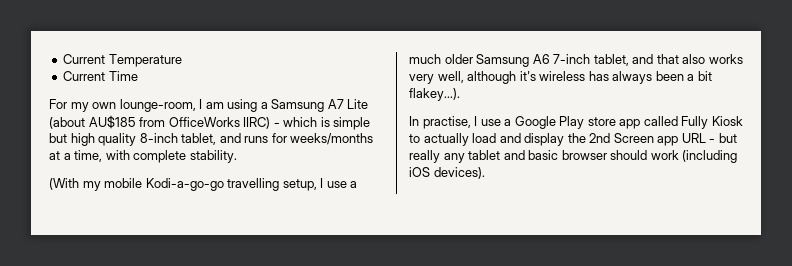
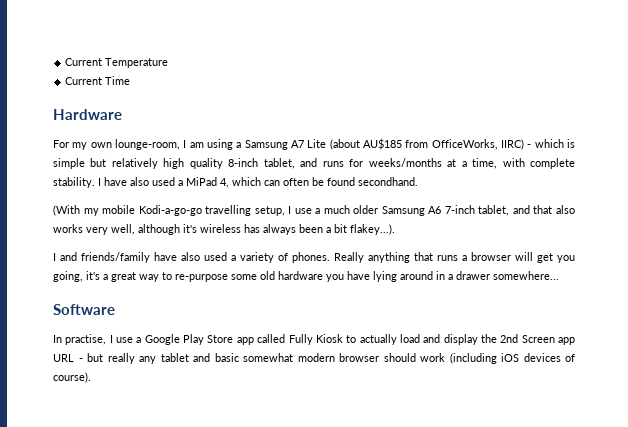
(138, 76) none -> [53,109,122,120] // Hardware
[168,117,240,127] OfficeWorks -> [431,139,498,150] OfficeWorks,
(67, 138) none -> [111,158,158,169] relatively
(237, 156) none -> [98,177,418,188] I have also used a MiPad 4, which can often be found secondhand.
(460, 94) none -> [53,252,575,263] [53,271,559,282] [53,304,115,315] // I and friends/family have also used a variety of phones. Really anything that runs a browser will get you going, it's a great way to re-purpose some old hardware you have lying around in a drawer somewhere... // Software
[587,117,616,126] store -> [207,335,234,343] Store
(559, 155) none -> [243,353,335,362] somewhat modern
[433,167,485,179] devices). -> [523,353,575,362] [53,372,91,383] devices of course).

